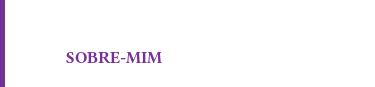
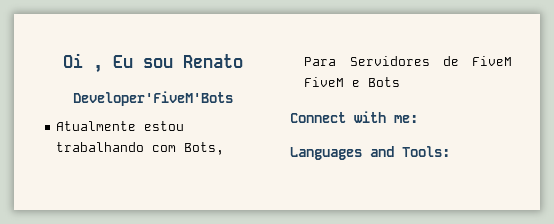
[66,51,162,64] SOBRE-MIM -> [63,53,243,73] [73,91,233,106] [56,121,185,131] [56,142,225,155] [304,56,512,66] [304,77,401,87] [290,111,418,123] [290,146,450,160] Oi , Eu sou Renato // Developer'FiveM'Bots // Atualmente estou trabalhando com Bots, Para Servidores de FiveM FiveM e Bots // Connect with me: // Languages and Tools:

